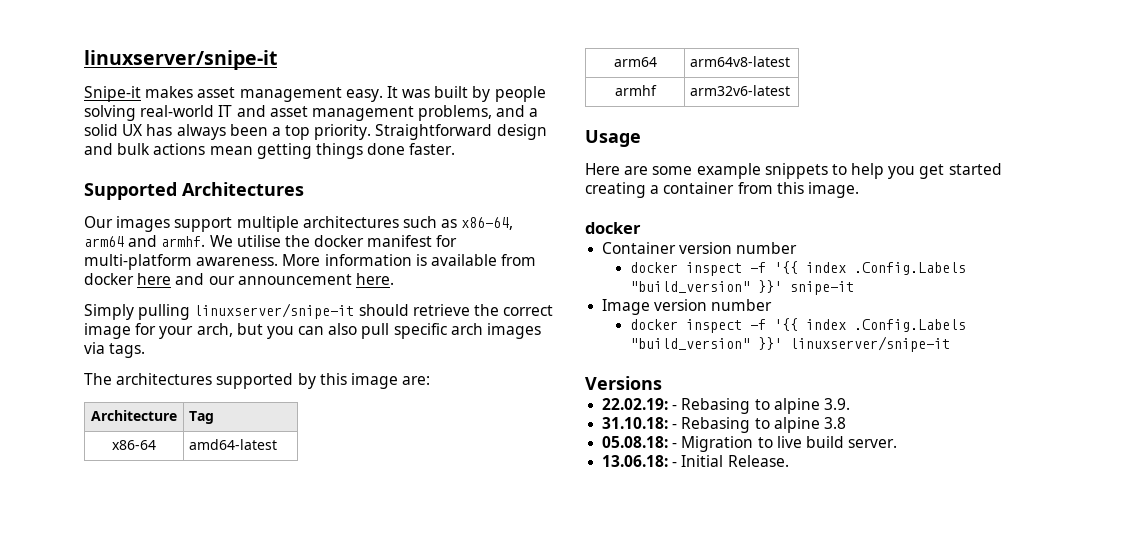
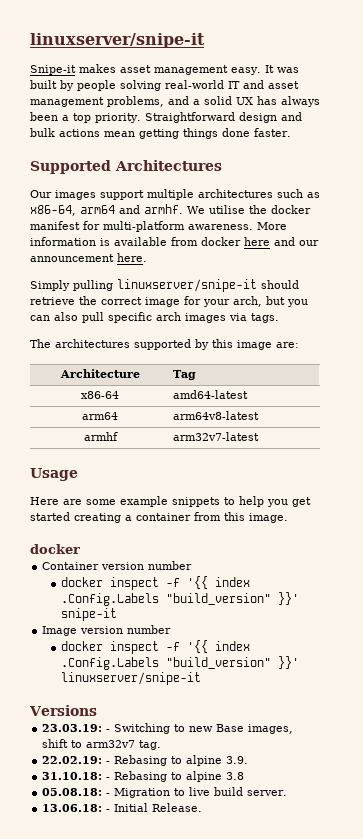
[690,85,791,96] arm32v6-latest -> [173,432,260,441] arm32v7-latest
(662, 383) none -> [42,723,294,734] [42,739,162,750] // 23.03.19: - Switching to new Base images, shift to arm32v7 tag.

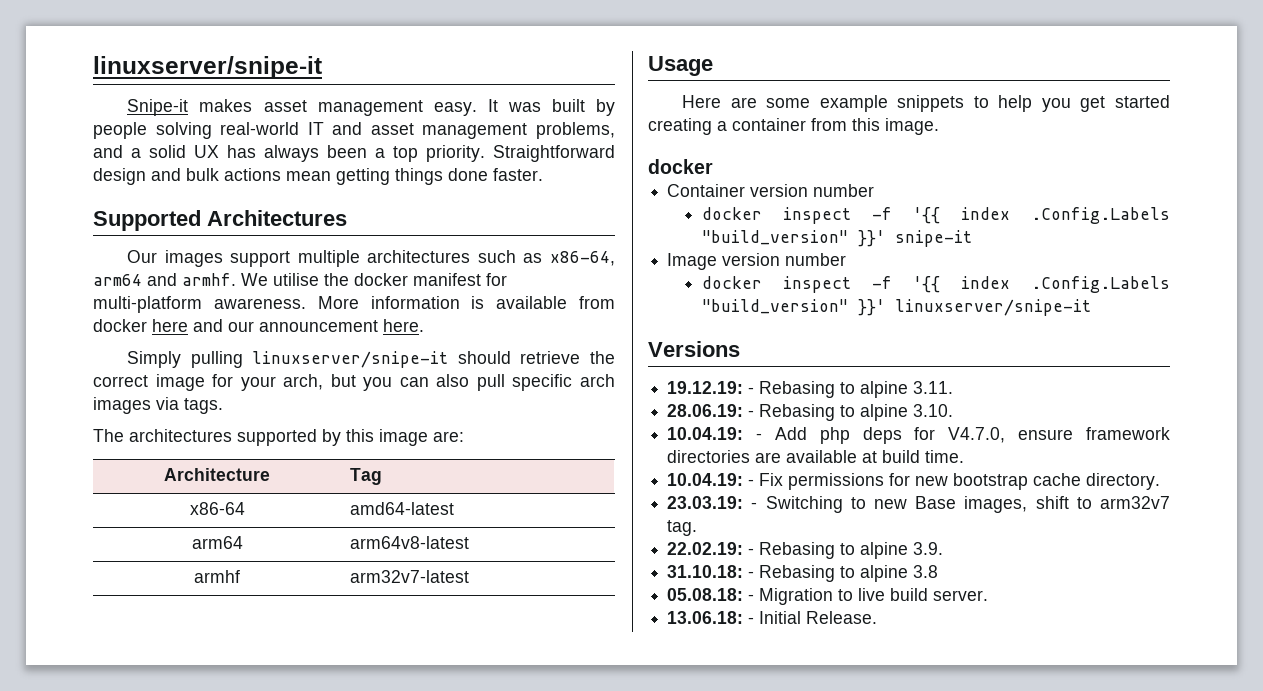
(97, 710) none -> [667,381,954,398] [667,404,954,421] [667,427,1170,444] [667,450,965,463] [667,473,1161,490] // 19.12.19: - Rebasing to alpine 3.11. // 28.06.19: - Rebasing to alpine 3.10. // 10.04.19: - Add php deps for V4.7.0, ensure framework directories are available at build time. // 10.04.19: - Fix permissions for new bootstrap cache directory.

